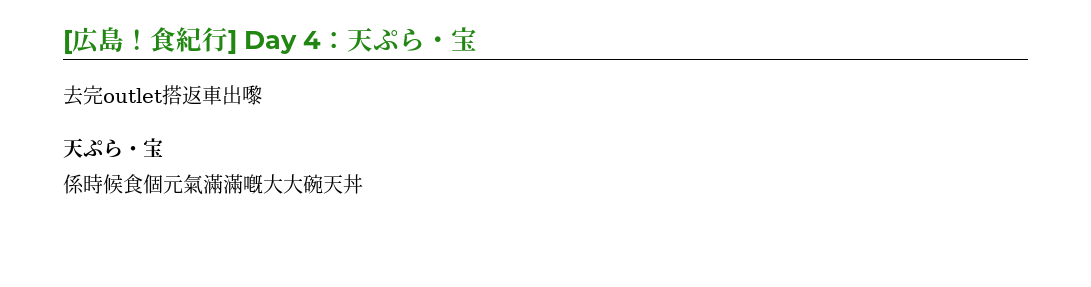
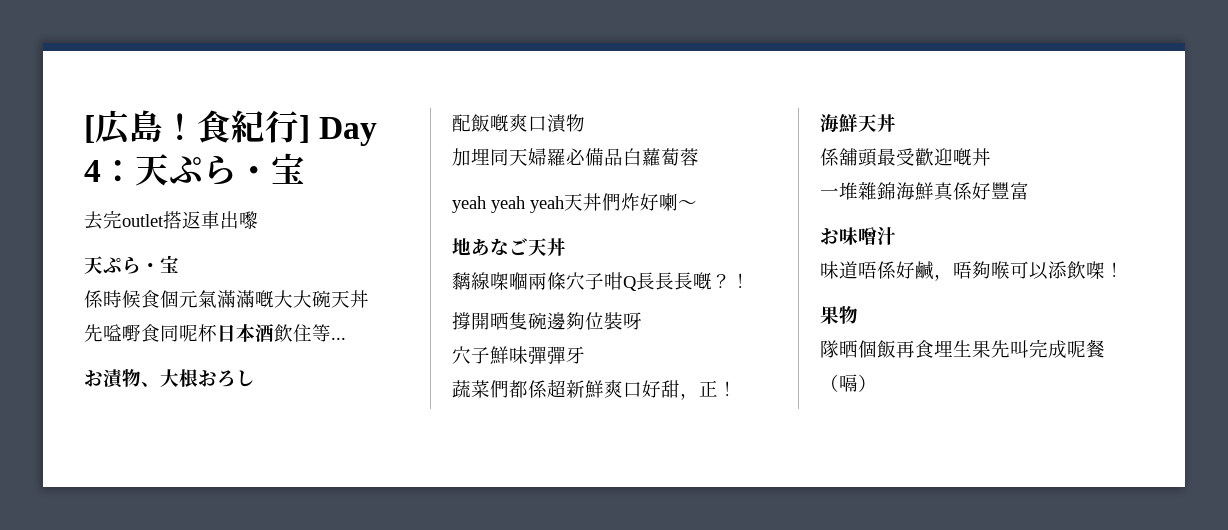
(363, 184) none -> [84,324,346,342] [84,369,255,389] [452,114,585,133] [452,148,699,166] [452,193,697,213] [452,238,566,256] [452,272,750,291] [452,312,642,330] [452,346,585,365] [452,379,737,400] [820,114,896,133] [820,148,991,167] [820,182,1029,201] [820,227,896,245] [820,261,1124,281] [820,306,858,324] [820,339,1105,359] [820,374,877,392] // 先嗌嘢食同呢杯日本酒飲住等... // お漬物、大根おろし // 配飯嘅爽口漬物 // 加埋同天婦羅必備品白蘿蔔蓉 // yeah yeah yeah天丼們炸好喇～ // 地あなご天丼 // 黐線㗎嗰兩條穴子咁Q長長長嘅？！ // 撐開晒隻碗邊夠位裝呀 // 穴子鮮味彈彈牙 // 蔬菜們都係超新鮮爽口好甜，正！ // 海鮮天丼 // 係舖頭最受歡迎嘅丼 // 一堆雜錦海鮮真係好豐富 // お味噌汁 // 味道唔係好鹹，唔夠喉可以添飲㗎！ // 果物 // 隊晒個飯再食埋生果先叫完成呢餐（嗝）

